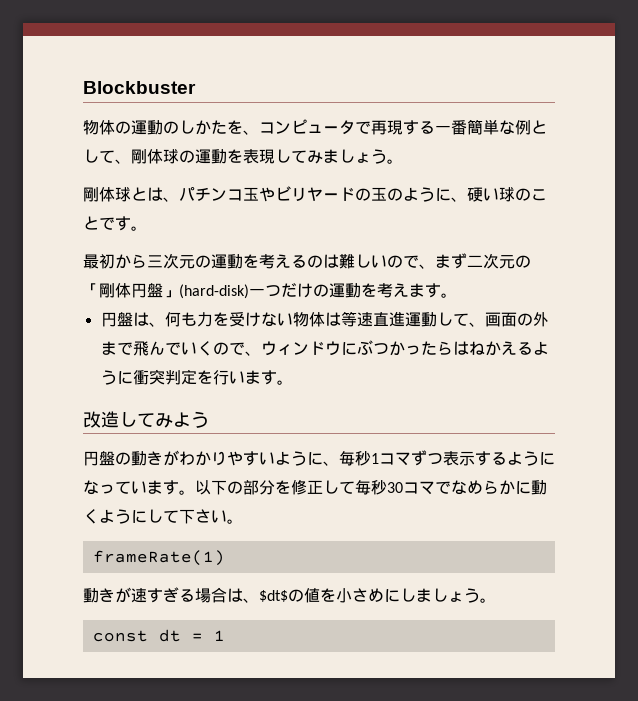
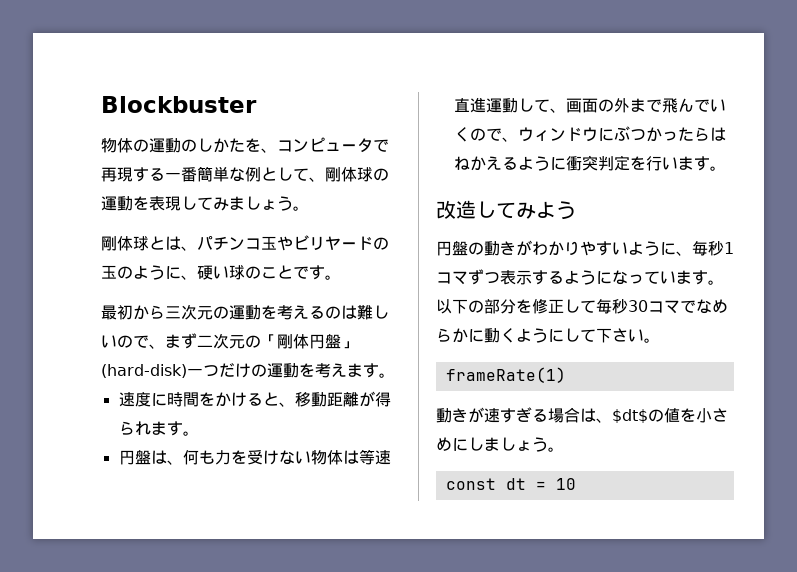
(457, 295) none -> [118,391,391,407] [118,421,199,436] // 速度に時間をかけると、移動距離が得られます。
[213,630,225,641] 1 -> [555,478,576,490] 10

